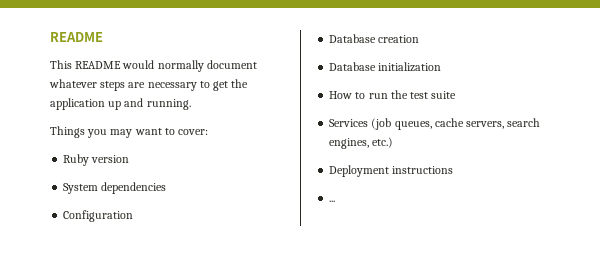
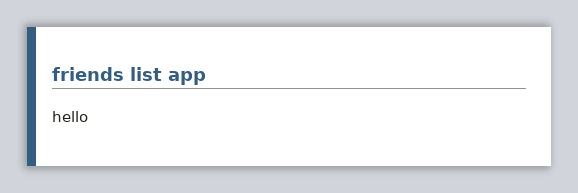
[50,32,103,42] [50,60,257,72] [49,79,249,91] [50,98,191,110] [50,126,209,138] [63,154,130,166] [63,182,167,194] [63,210,134,222] [329,34,420,43] [329,62,442,72] [329,90,457,99] [329,118,541,130] [329,137,394,149] [329,165,454,177] [329,200,336,202] README // This README would normally document whatever steps are necessary to get the application up and running. // Things you may want to cover: // Ruby version // System dependencies // Configuration // Database creation // Database initialization // How to run the test suite // Services (job queues, cache servers, search engines, etc.) // Deployment instructions // ... -> [52,67,206,85] [52,111,88,122] friends list app // hello

